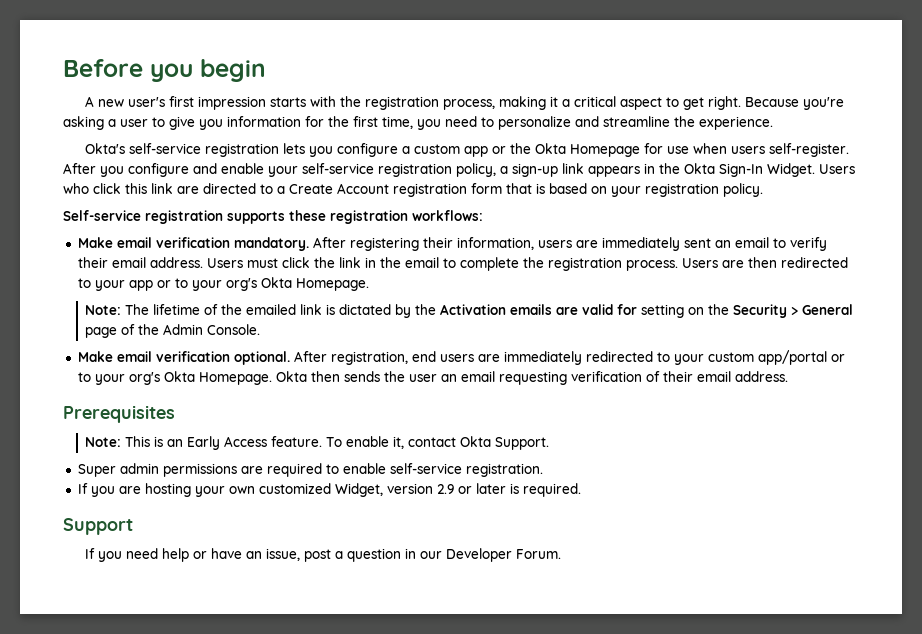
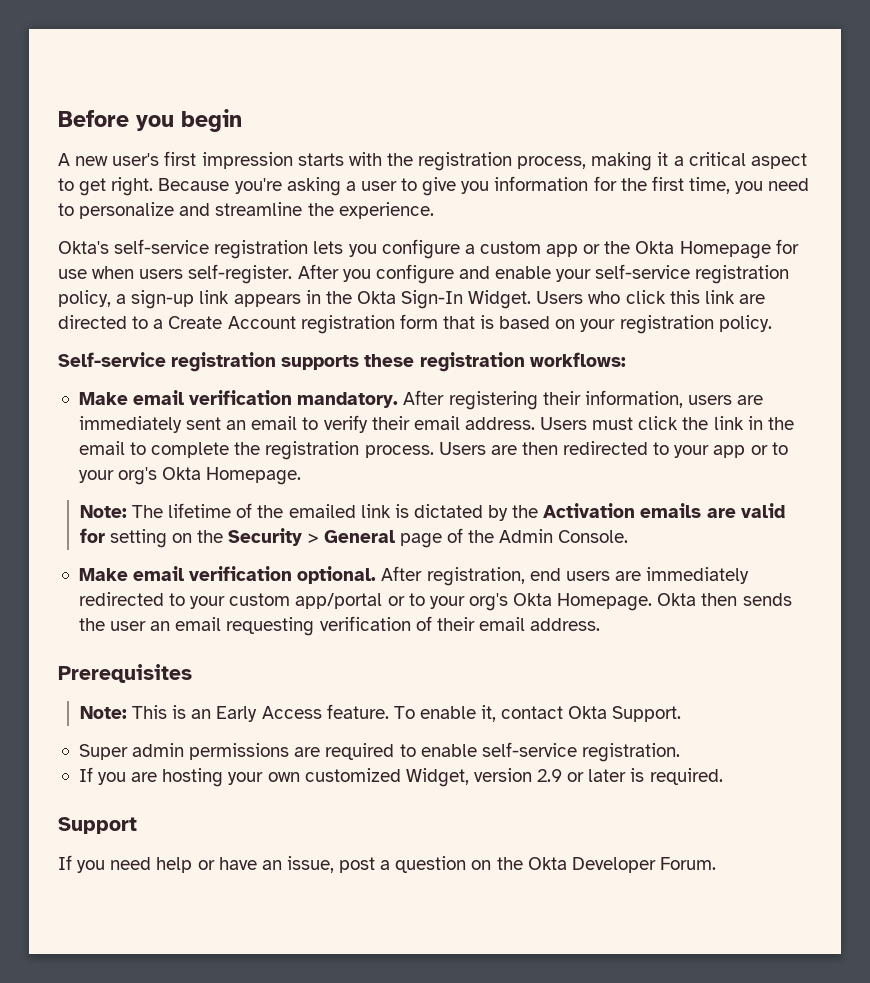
[405,548,443,559] in our -> [471,857,567,870] on the Okta

